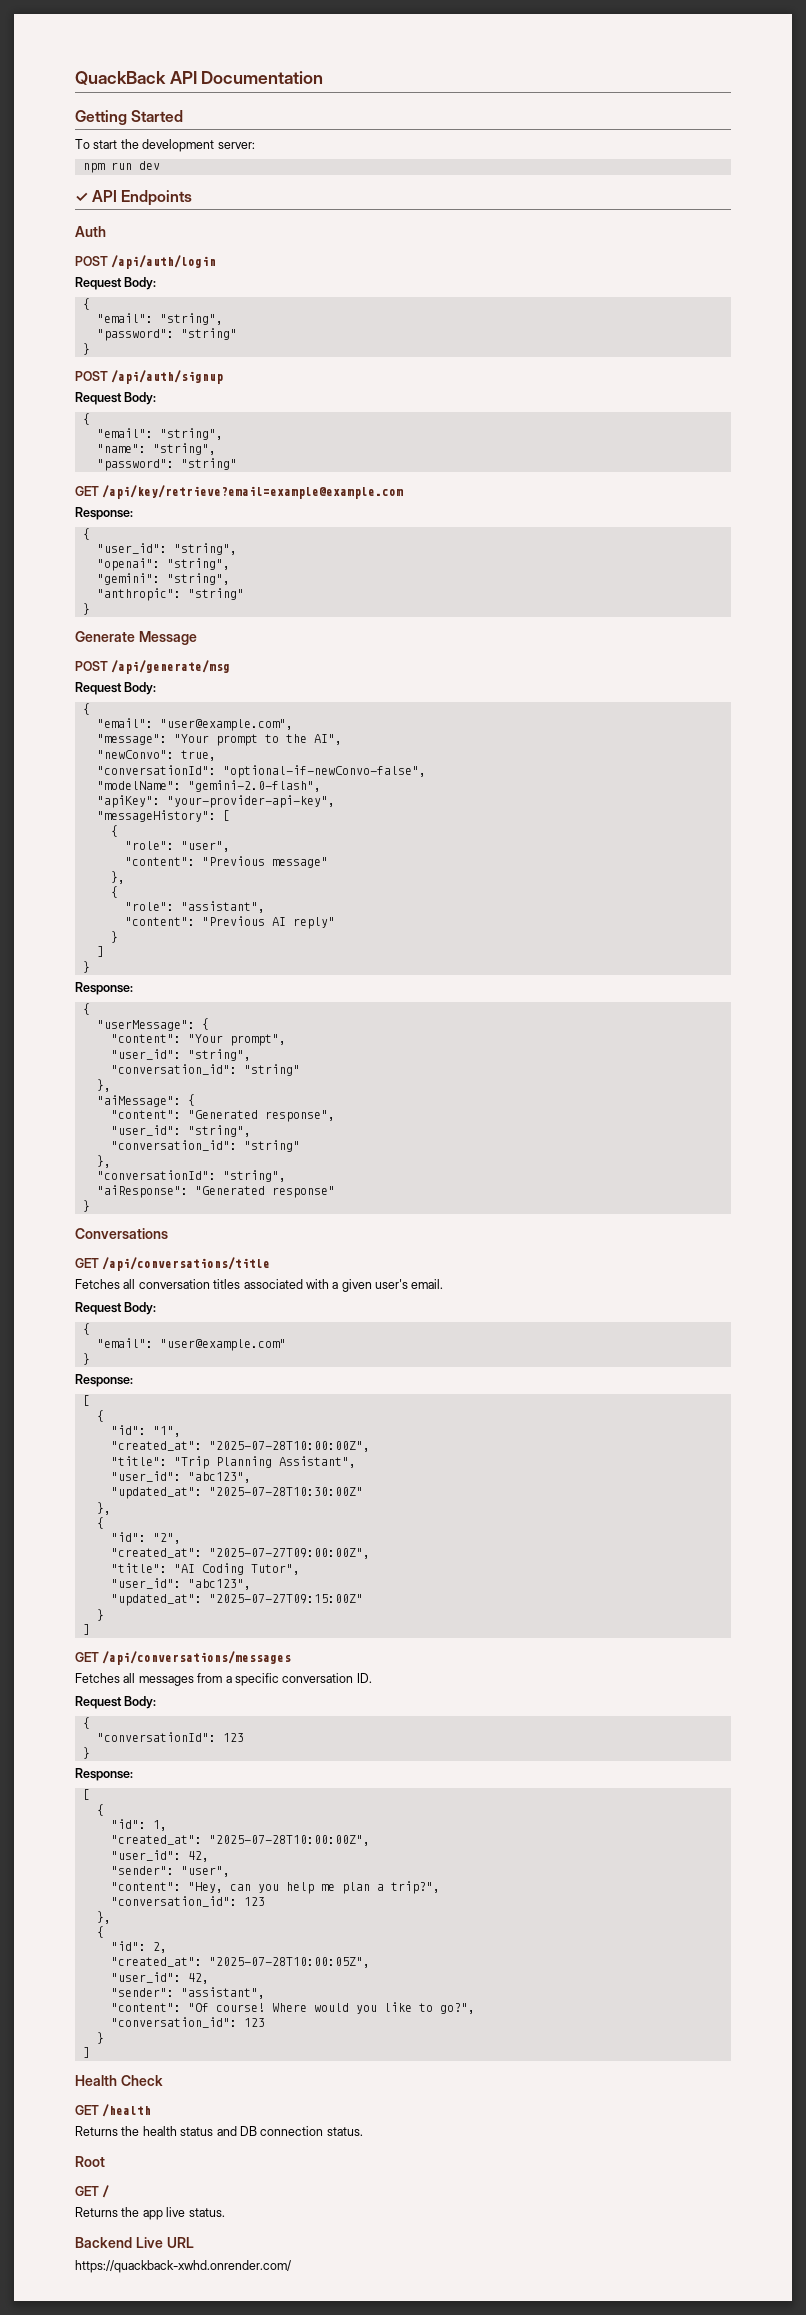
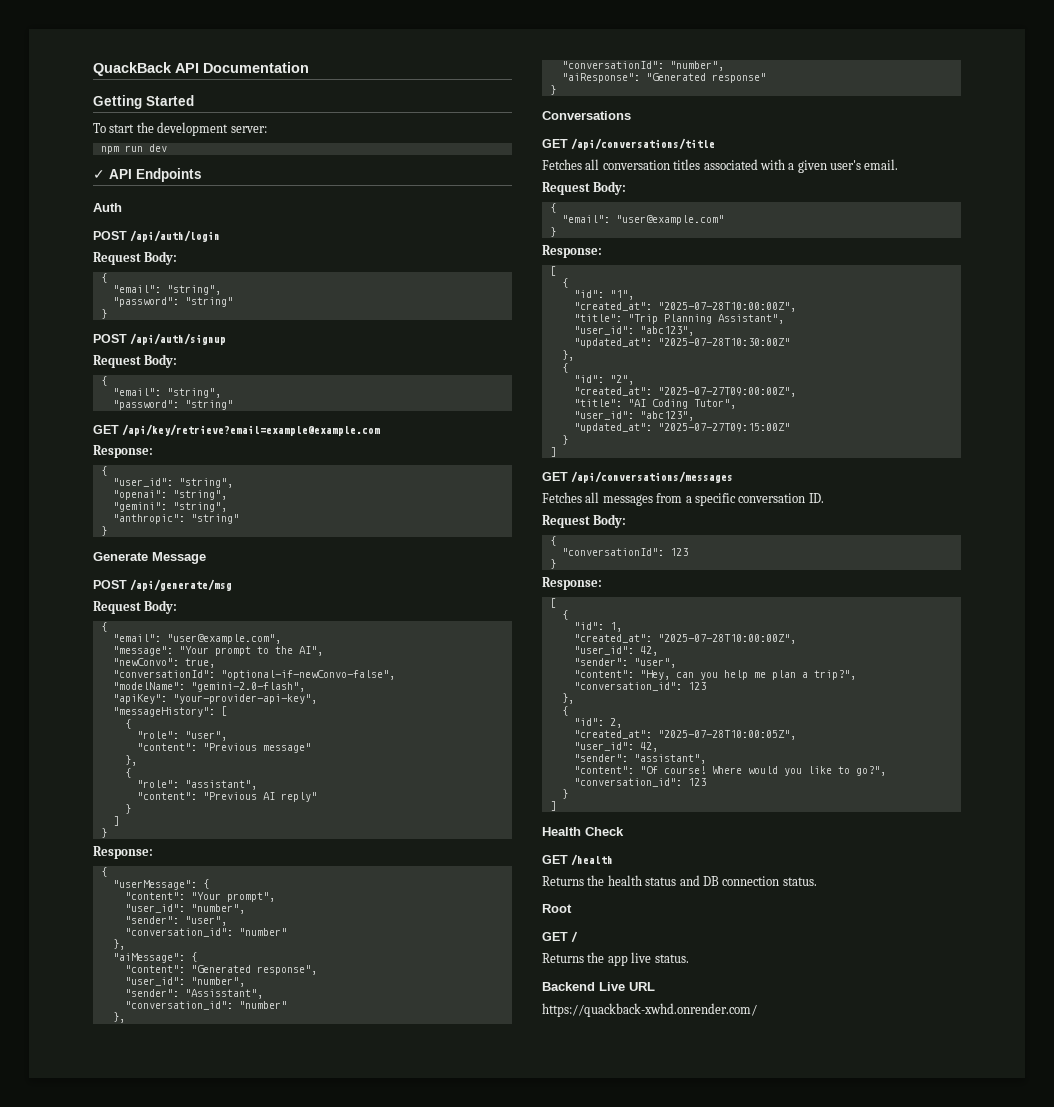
[96,443,216,455] // "name": "string", -> (221, 393) none
[187,1049,251,1061] [110,1064,300,1076] "string", // "conversation_id": "string" -> [190,904,245,914] [124,916,227,926] [124,928,287,937] "number", // "sender": "user", // "conversation_id": "number"
[187,1125,251,1137] [110,1140,300,1152] "string", // "conversation_id": "string" -> [190,977,245,987] [124,989,263,999] [124,1001,287,1010] "number", // "sender": "Assisstant", // "conversation_id": "number"
[222,1170,286,1182] "string", -> [669,61,724,71] "number",

